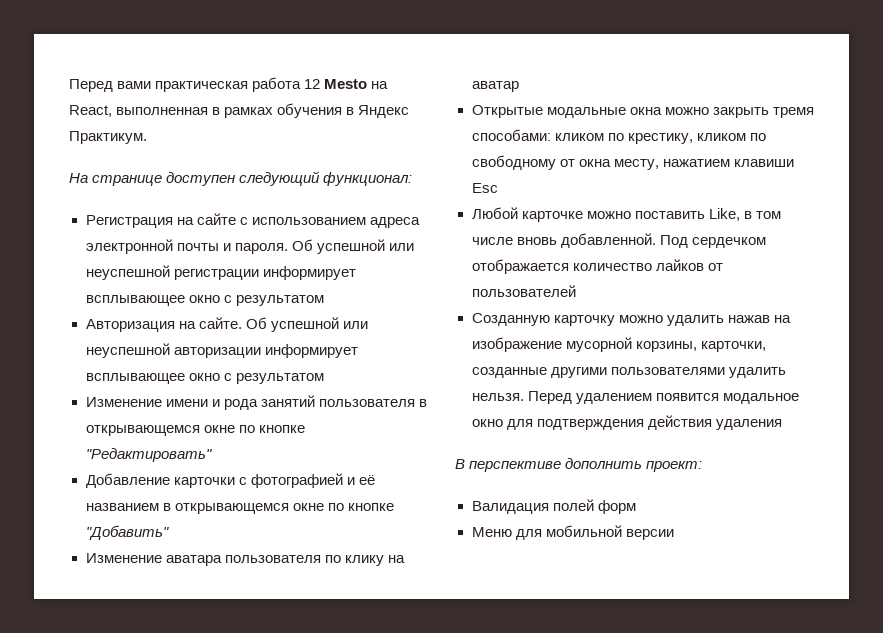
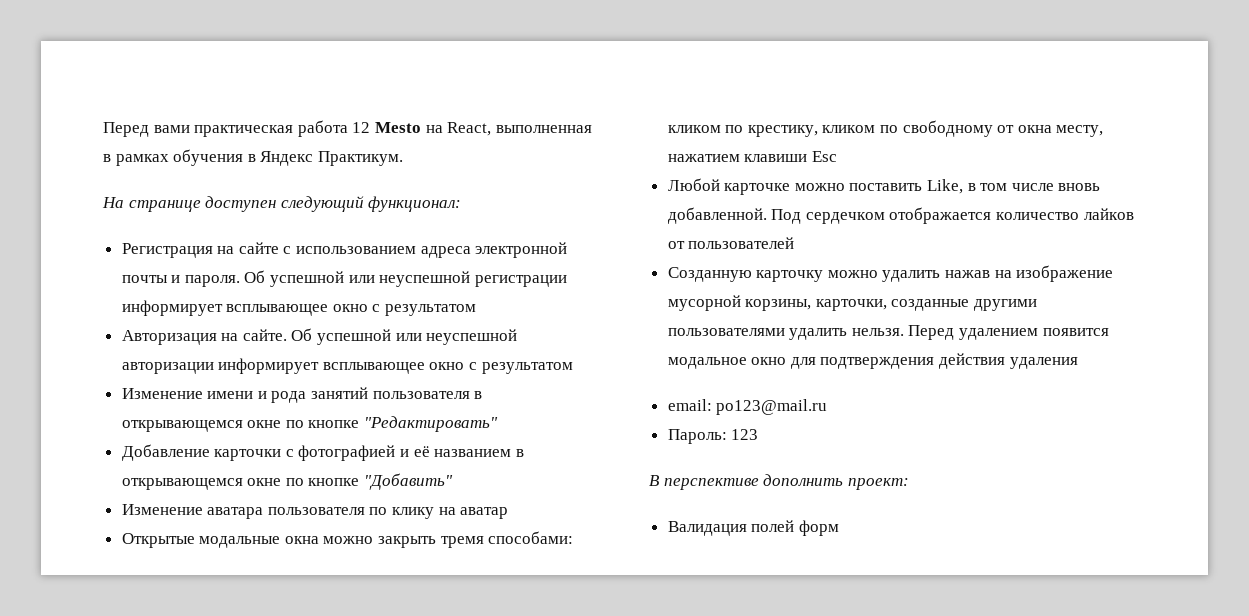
(782, 424) none -> [667,399,828,415] [667,429,759,444] // email: po123@mail.ru // Пароль: 123
[471,525,674,540] // Меню для мобильной версии -> (839, 528) none

